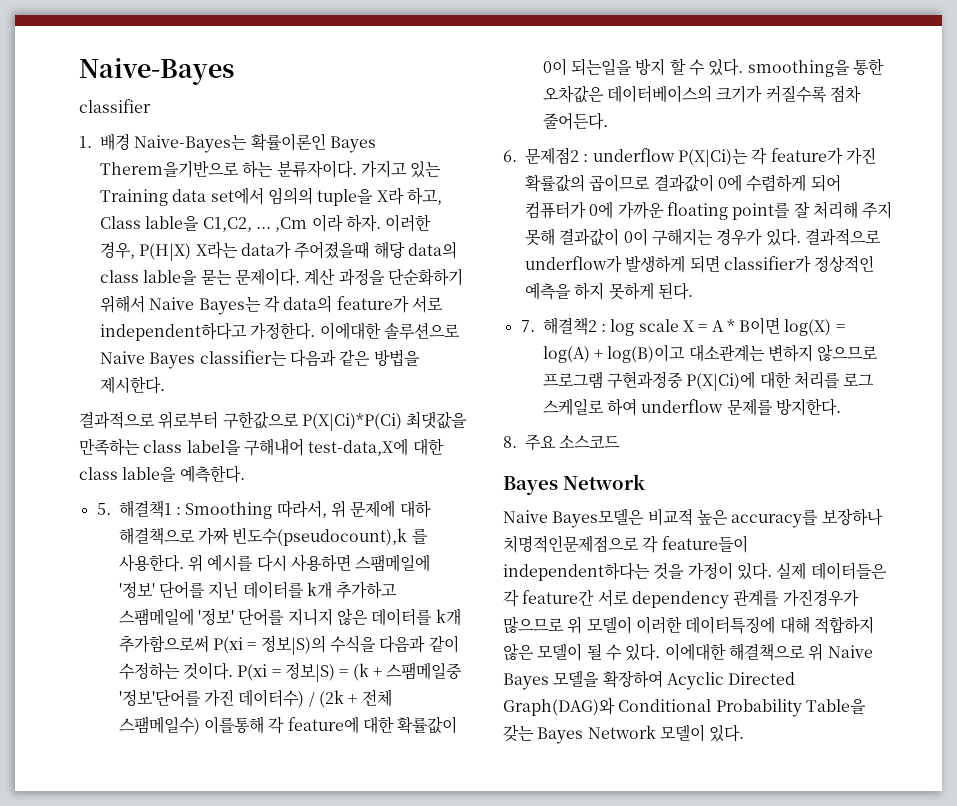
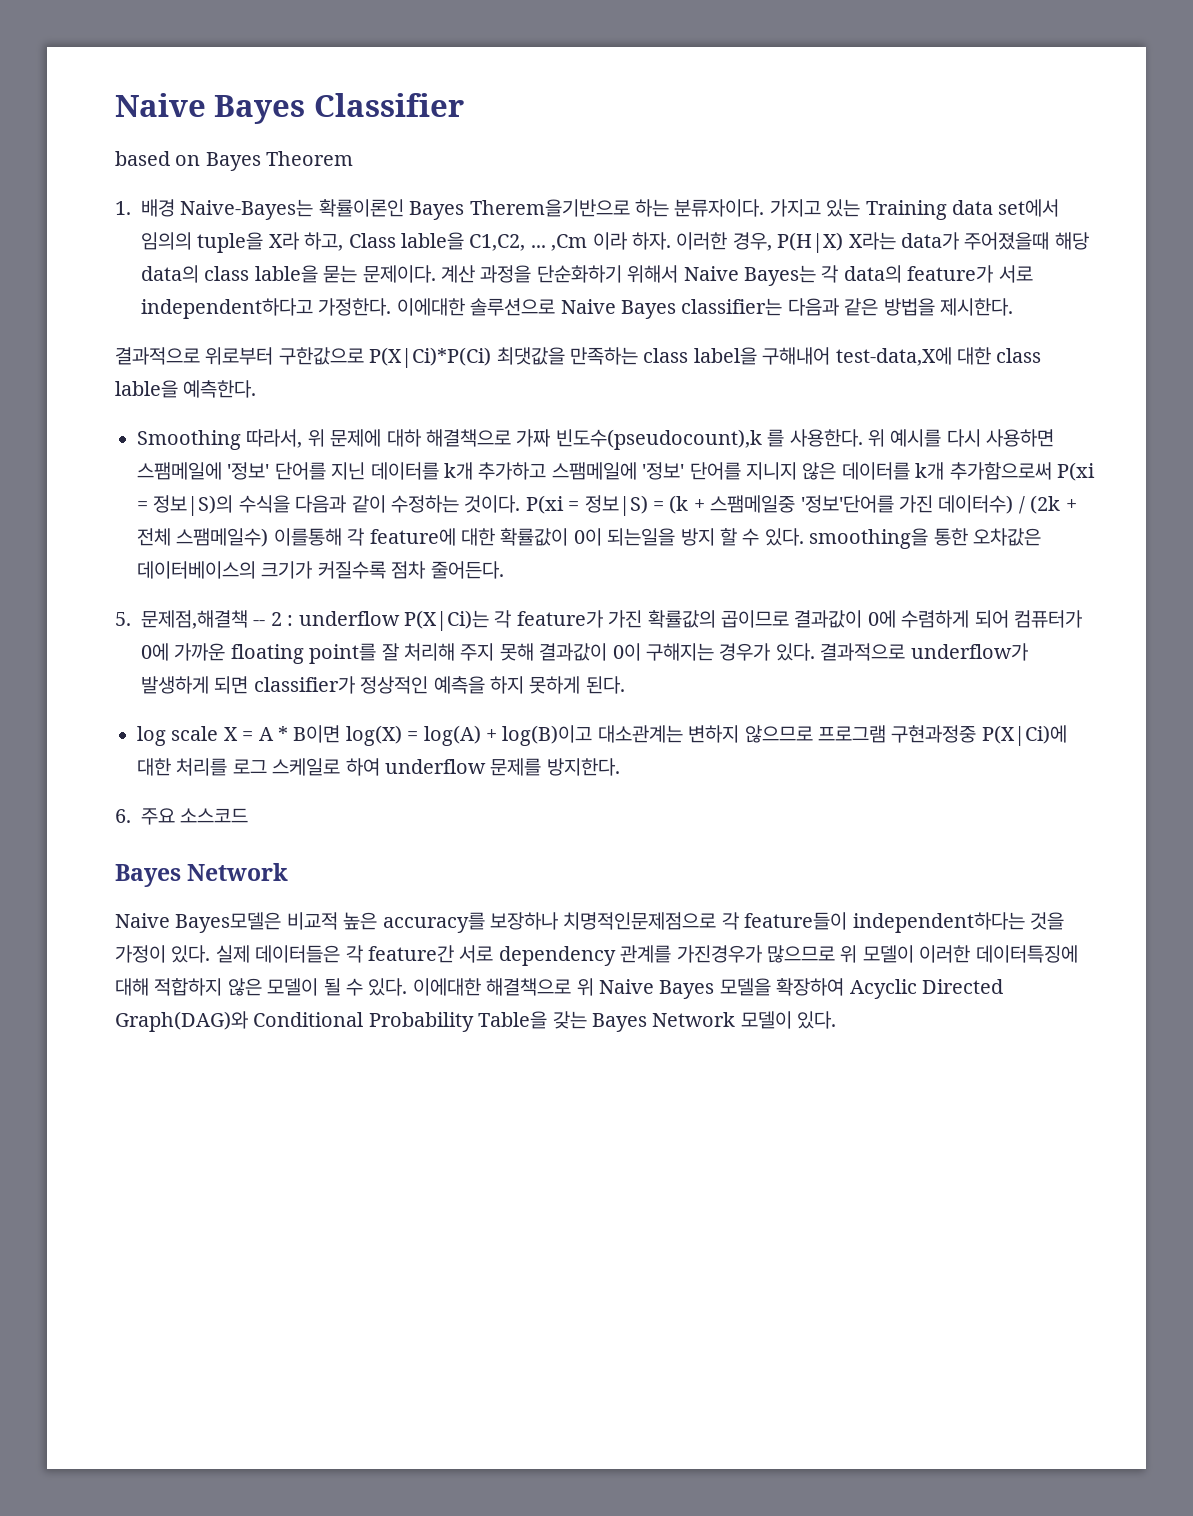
[79,58,234,85] [79,99,151,113] Naive-Bayes // classifier -> [115,93,464,124] [115,151,354,171] Naive Bayes Classifier // based on Bayes Theorem
[96,500,181,518] 5. 해결책1 : -> (257, 389) none
[503,147,579,165] 6. 문제점2 -> [115,610,282,629] 5. 문제점,해결책 -- 2
[520,317,606,335] 7. 해결책2 : -> (625, 685) none
[503,436,517,448] 8. -> [115,809,131,823] 6.

